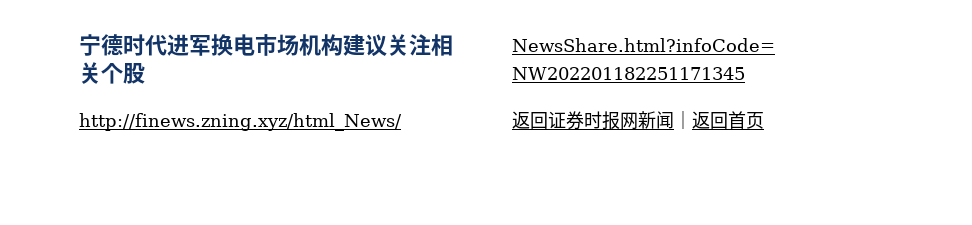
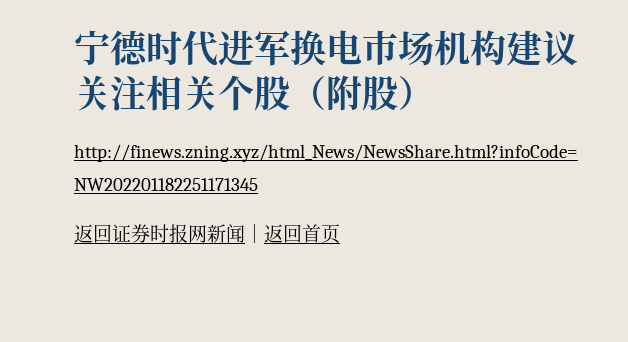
(145, 73) none -> [290,75,434,111] （附股）

